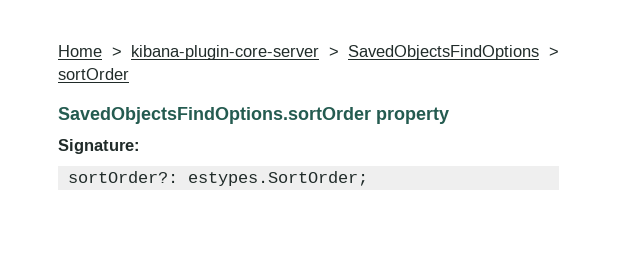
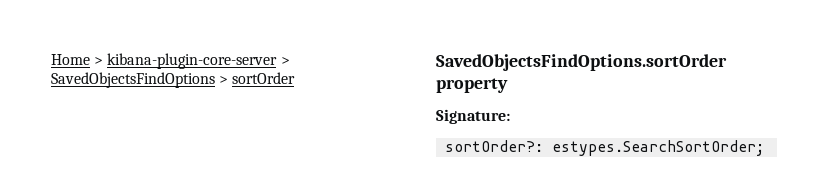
[187,171,368,186] estypes.SortOrder; -> [552,140,765,156] estypes.SearchSortOrder;

